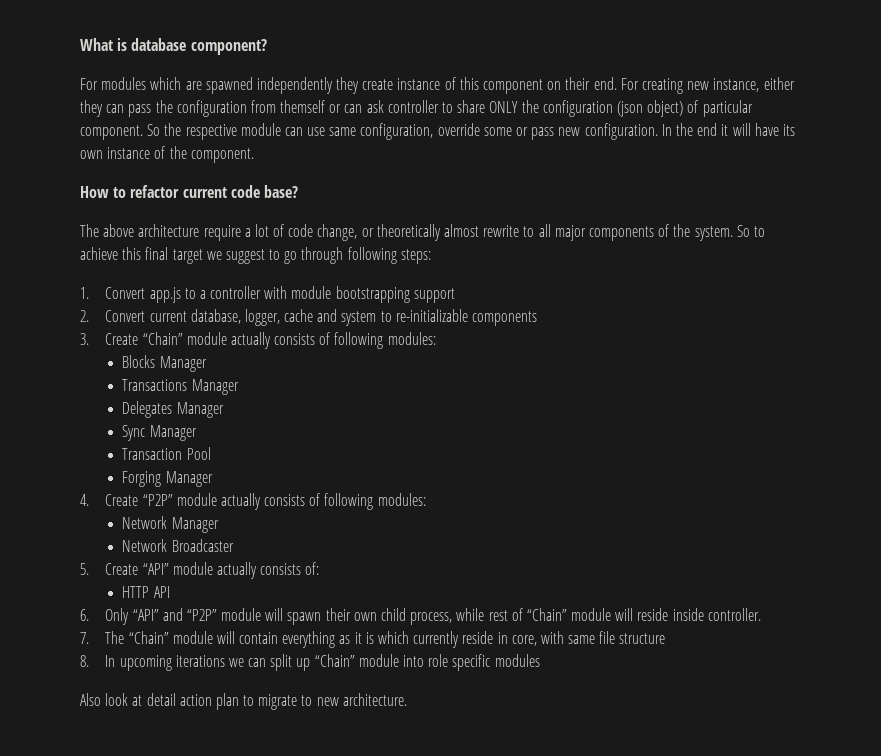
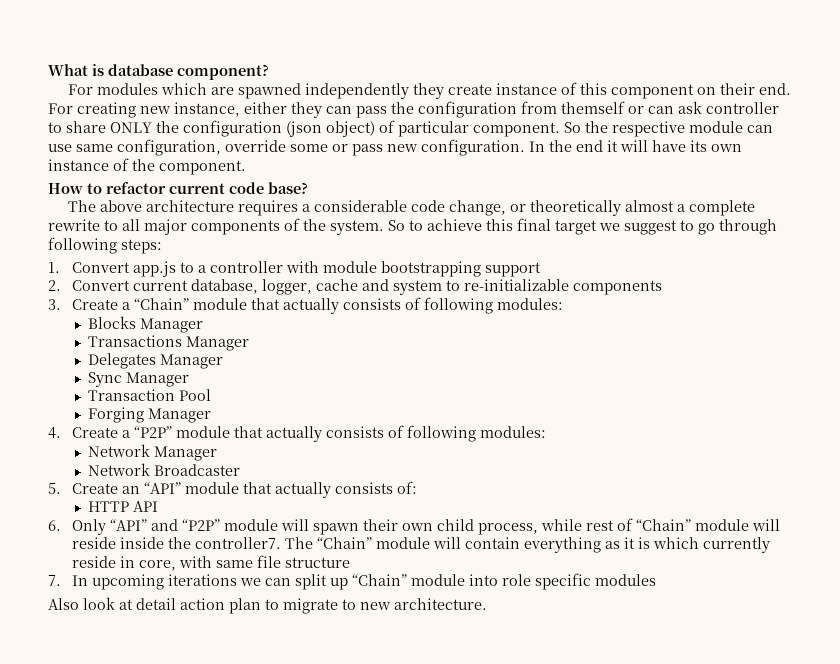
[203,224,285,241] require a lot of -> [237,200,407,216] requires a considerable
(480, 230) none -> [676,200,755,216] a complete
[142,332,227,345] “Chain” module -> [121,298,280,310] a “Chain” module that
[142,493,217,506] “P2P” module -> [121,426,263,438] a “P2P” module that
(139, 569) none -> [121,486,140,494] an
(213, 568) none -> [242,482,272,494] that
[707,608,761,621] [80,632,89,644] controller. // 7. -> [167,537,281,549] the controller7.
[80,655,89,667] 8. -> [48,575,61,586] 7.

